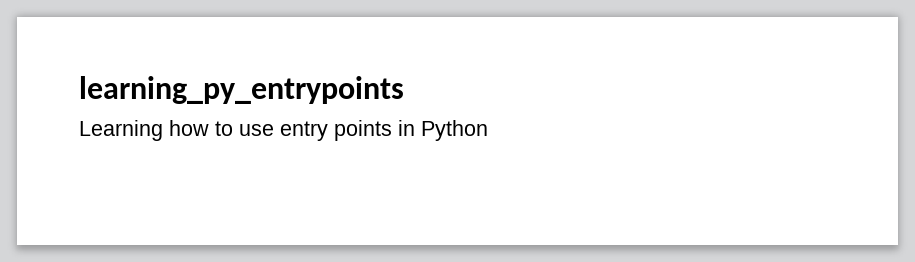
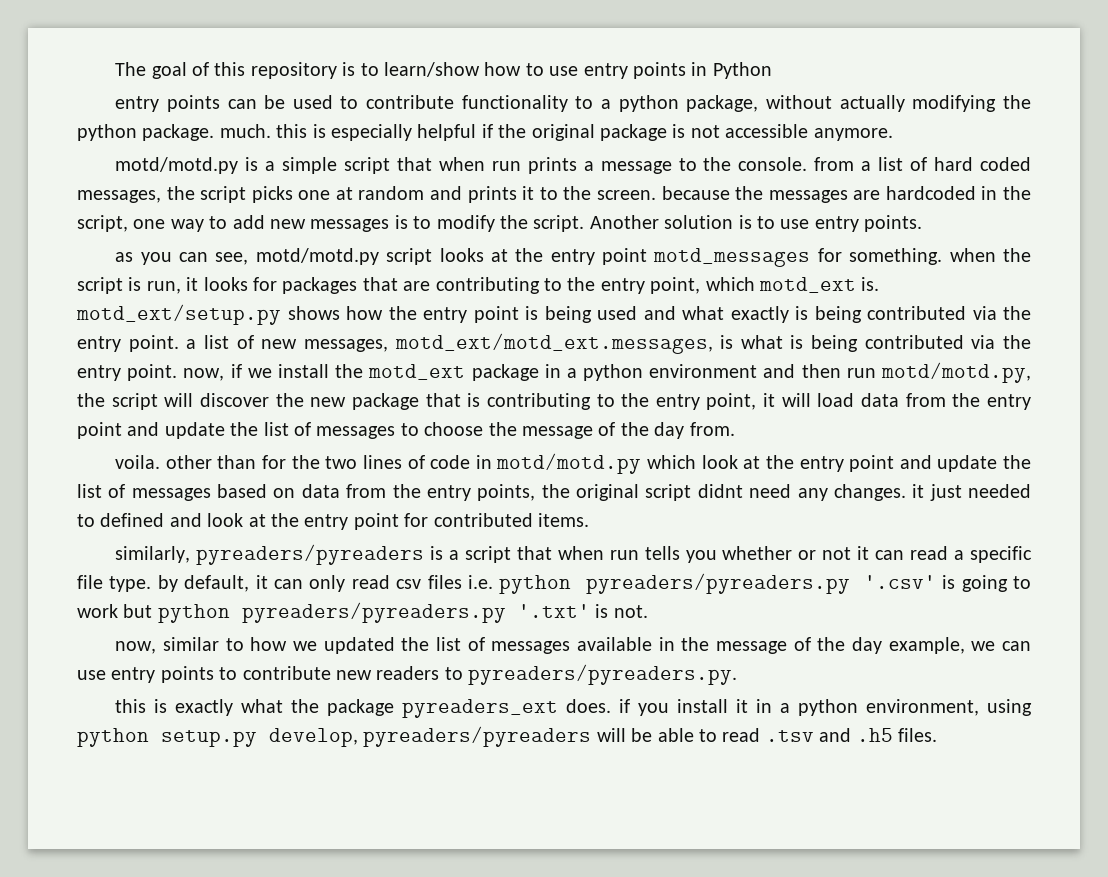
[79,76,404,104] [79,120,163,141] learning_py_entrypoints // Learning -> [115,62,480,79] The goal of this repository is to learn/show
(488, 130) none -> [115,95,1031,112] [77,124,893,141] [115,157,1031,174] [77,186,1031,203] [77,215,923,232] [115,248,1032,267] [77,277,880,294] [76,304,1031,325] [77,333,1031,354] [77,362,1031,383] [77,393,1031,410] [77,422,735,439] [115,453,1031,474] [77,484,1031,501] [77,513,589,530] [115,544,1032,565] [77,573,1031,594] [77,602,648,623] [115,637,1032,654] [77,664,738,685] [115,699,1033,718] [77,726,937,747] // entry points can be used to contribute functionality to a python package, without actually modifying the python package. much. this is especially helpful if the original package is not accessible anymore. // motd/motd.py is a simple script that when run prints a message to the console. from a list of hard coded messages, the script picks one at random and prints it to the screen. because the messages are hardcoded in the script, one way to add new messages is to modify the script. Another solution is to use entry points. // as you can see, motd/motd.py script looks at the entry point motd_messages for something. when the script is run, it looks for packages that are contributing to the entry point, which motd_ext is. motd_ext/setup.py shows how the entry point is being used and what exactly is being contributed via the entry point. a list of new messages, motd_ext/motd_ext.messages, is what is being contributed via the entry point. now, if we install the motd_ext package in a python environment and then run motd/motd.py, the script will discover the new package that is contributing to the entry point, it will load data from the entry point and update the list of messages to choose the message of the day from. // voila. other than for the two lines of code in motd/motd.py which look at the entry point and update the list of messages based on data from the entry points, the original script didnt need any changes. it just needed to defined and look at the entry point for contributed items. // similarly, pyreaders/pyreaders is a script that when run tells you whether or not it can read a specific file type. by default, it can only read csv files i.e. python pyreaders/pyreaders.py '.csv' is going to work but python pyreaders/pyreaders.py '.txt' is not. // now, similar to how we updated the list of messages available in the message of the day example, we can use entry points to contribute new readers to pyreaders/pyreaders.py. // this is exactly what the package pyreaders_ext does. if you install it in a python environment, using python setup.py develop, pyreaders/pyreaders will be able to read .tsv and .h5 files.

